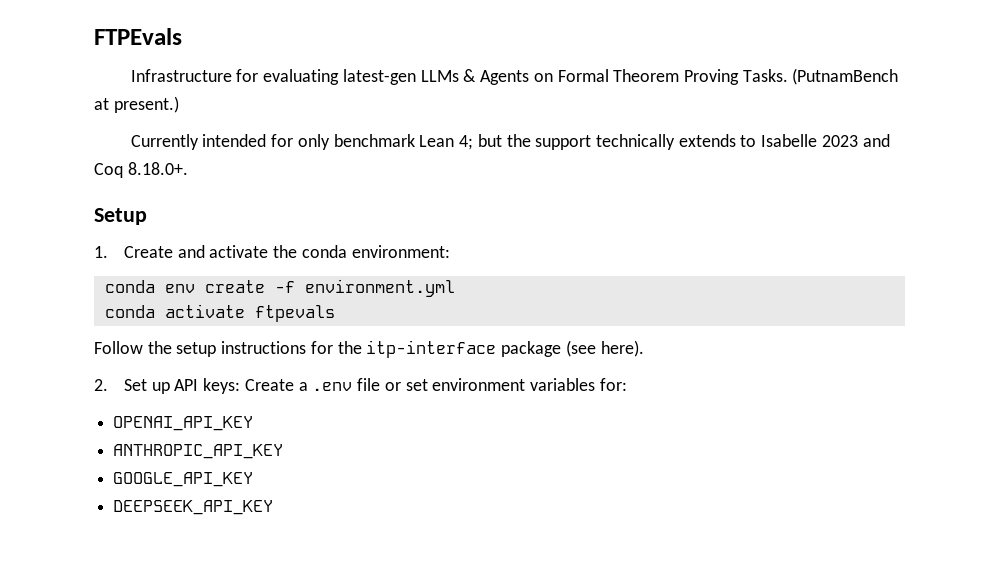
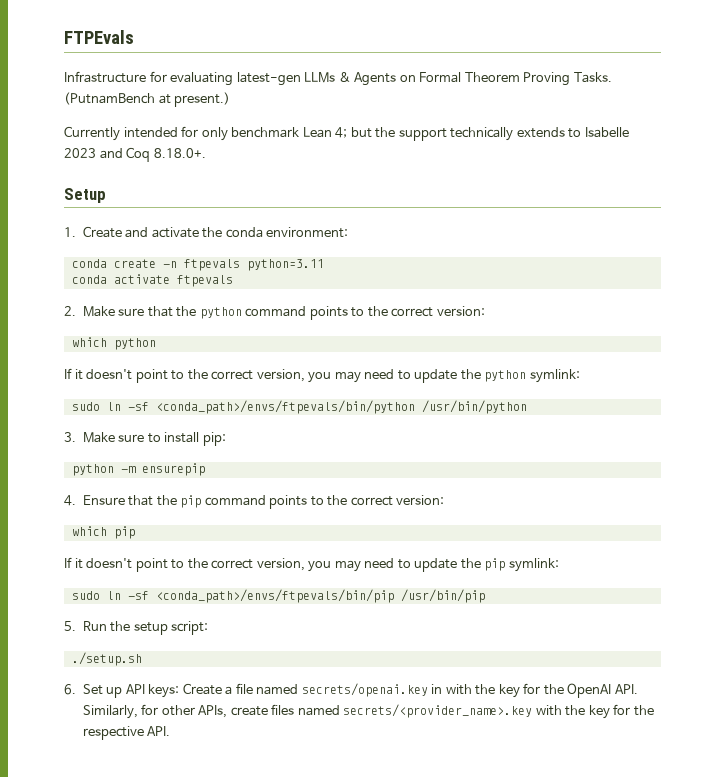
[164,279,455,297] env create -f environment.yml -> [113,259,324,271] create -n ftpevals python=3.11
[94,340,644,358] [94,379,108,391] Follow the setup instructions for the itp-interface package (see here). // 2. -> [64,306,485,320] [71,337,156,350] [64,368,580,383] [71,400,527,414] [64,432,226,446] [71,463,205,476] [64,495,445,509] [71,526,135,539] [64,557,559,572] [71,589,485,603] [64,621,209,635] [71,652,142,666] [64,684,76,695] 2. Make sure that the python command points to the correct version: // which python // If it doesn't point to the correct version, you may need to update the python symlink: // sudo ln -sf <conda_path>/envs/ftpevals/bin/python /usr/bin/python // 3. Make sure to install pip: // python -m ensurepip // 4. Ensure that the pip command points to the correct version: // which pip // If it doesn't point to the correct version, you may need to update the pip symlink: // sudo ln -sf <conda_path>/envs/ftpevals/bin/pip /usr/bin/pip // 5. Run the setup script: // ./setup.sh // 6.
[312,378,627,391] [113,416,254,431] [113,444,284,459] [113,472,254,487] [113,500,274,515] .env file or set environment variables for: // OPENAI_API_KEY // ANTHROPIC_API_KEY // GOOGLE_API_KEY // DEEPSEEK_API_KEY -> [235,683,638,698] [82,704,654,719] [82,726,171,740] file named secrets/openai.key in with the key for the OpenAI API. Similarly, for other APIs, create files named secrets/<provider_name>.key with the key for the respective API.

